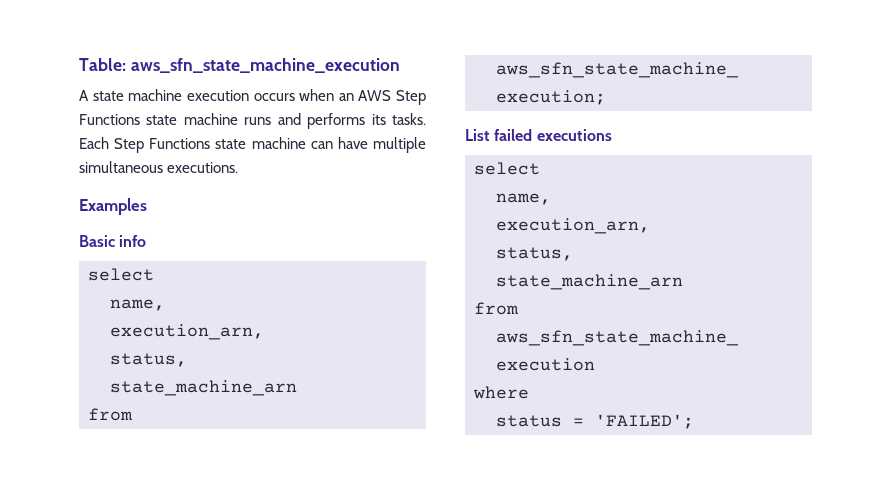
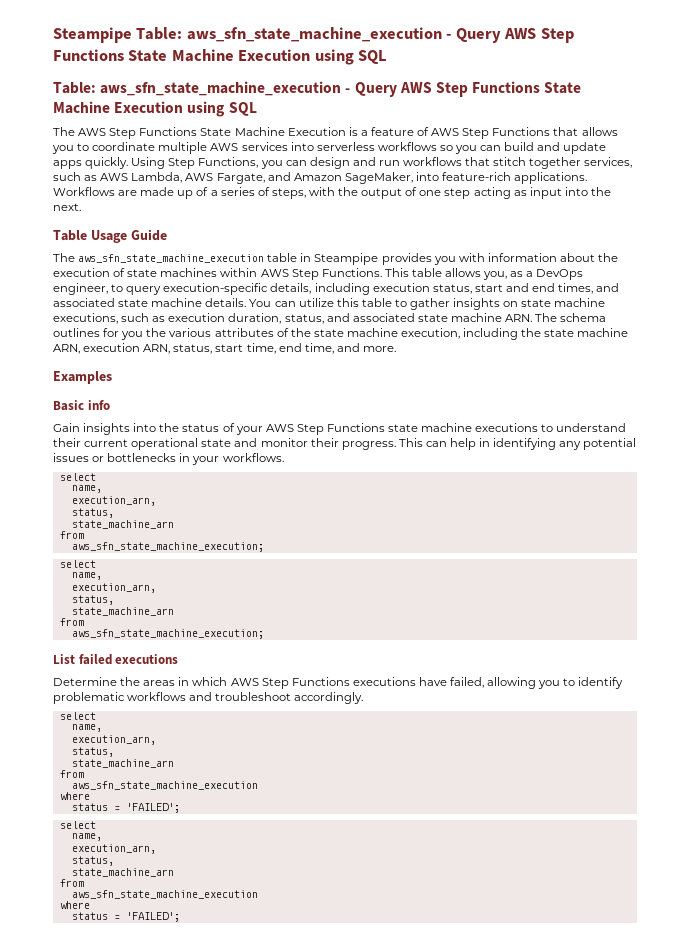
[79,58,400,73] [79,89,354,101] Table: aws_sfn_state_machine_execution // A state machine execution occurs when an -> [53,27,574,43] [53,49,388,65] [53,81,582,97] [53,101,257,117] [53,127,618,139] [52,142,607,154] [53,157,633,169] [53,172,588,184] [53,187,611,199] [53,203,81,211] [53,229,167,243] [53,253,619,265] [53,268,584,280] [53,283,620,295] [53,298,606,310] [53,313,607,324] [53,328,629,340] [53,343,396,354] [53,371,112,384] [53,400,110,411] [53,423,263,435] Steampipe Table: aws_sfn_state_machine_execution - Query AWS Step Functions State Machine Execution using SQL // Table: aws_sfn_state_machine_execution - Query AWS Step Functions State Machine Execution using SQL // The AWS Step Functions State Machine Execution is a feature of AWS Step Functions that allows you to coordinate multiple AWS services into serverless workflows so you can build and update apps quickly. Using Step Functions, you can design and run workflows that stitch together services, such as AWS Lambda, AWS Fargate, and Amazon SageMaker, into feature-rich applications. Workflows are made up of a series of steps, with the output of one step acting as input into the next. // Table Usage Guide // The aws_sfn_state_machine_execution table in Steampipe provides you with information about the execution of state machines within AWS Step Functions. This table allows you, as a DevOps engineer, to query execution-specific details, including execution status, start and end times, and associated state machine details. You can utilize this table to gather insights on state machine executions, such as execution duration, status, and associated state machine ARN. The schema outlines for you the various attributes of the state machine execution, including the state machine ARN, execution ARN, status, start time, end time, and more. // Examples // Basic info // Gain insights into the status of your
[244,113,427,129] [79,137,426,153] [79,161,239,173] [79,198,147,215] [79,235,147,247] runs and performs its tasks. Each Step Functions state machine can have multiple simultaneous executions. // Examples // Basic info -> [475,423,627,432] [53,438,637,450] [53,453,284,465] [59,473,96,481] [71,485,102,493] [71,496,156,506] [71,508,114,518] [71,520,174,529] [59,531,84,539] [71,542,264,552] executions to understand their current operational state and monitor their progress. This can help in identifying any potential issues or bottlenecks in your workflows. // select // name, // execution_arn, // status, // state_machine_arn // from // aws_sfn_state_machine_execution;
(612, 135) none -> [53,677,624,689] [53,692,364,704] // Determine the areas in which AWS Step Functions executions have failed, allowing you to identify problematic workflows and troubleshoot accordingly.
(694, 421) none -> [59,821,96,829] [71,833,102,841] [71,844,156,854] [71,856,114,866] [71,868,174,877] [59,879,84,887] [71,890,258,899] [59,901,90,909] [71,912,180,922] // select // name, // execution_arn, // status, // state_machine_arn // from // aws_sfn_state_machine_execution // where // status = 'FAILED';

